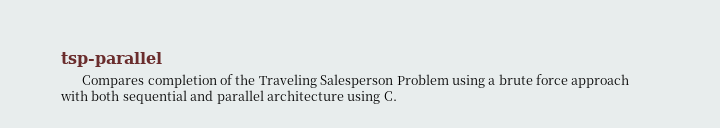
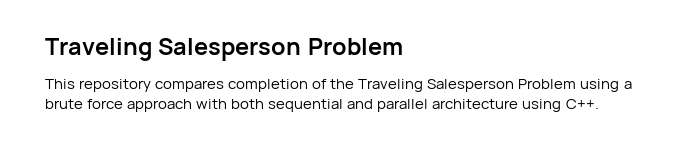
[61,52,162,67] [82,75,145,88] tsp-parallel // Compares -> [45,38,403,61] [45,79,225,92] Traveling Salesperson Problem // This repository compares
[383,91,397,101] C. -> [565,99,599,109] C++.

